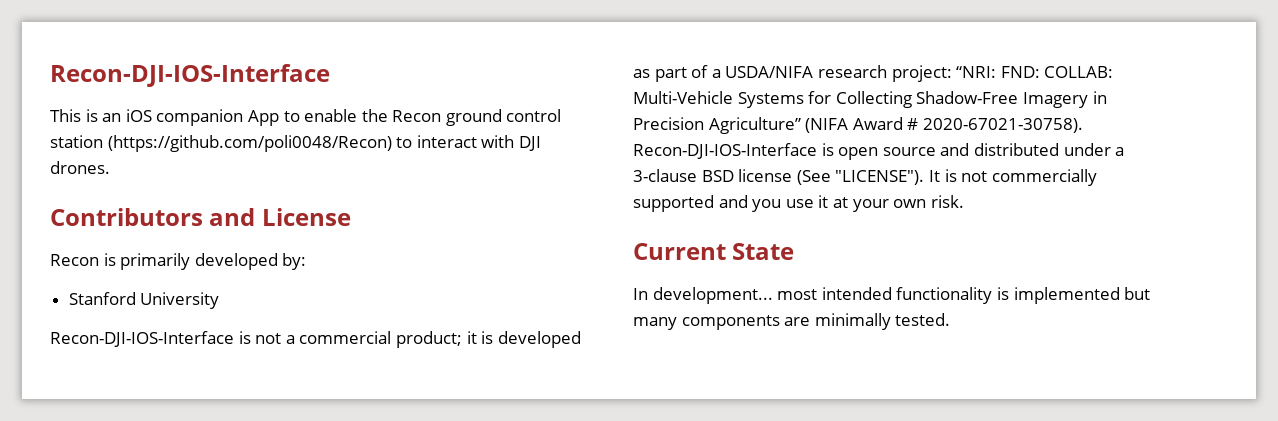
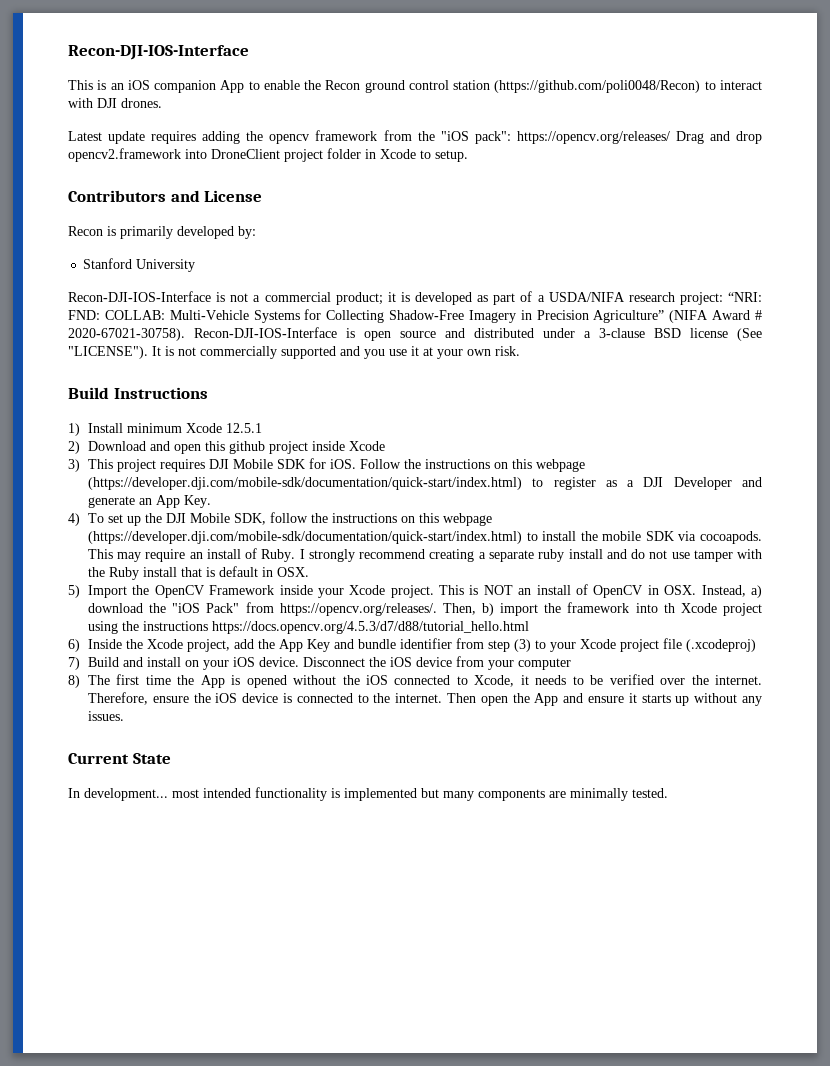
(110, 167) none -> [68,130,762,144] [68,148,468,162] // Latest update requires adding the opencv framework from the "iOS pack": https://opencv.org/releases/ Drag and drop opencv2.framework into DroneClient project folder in Xcode to setup.
(964, 201) none -> [68,387,208,399] [68,423,262,436] [68,441,385,454] [68,458,585,472] [87,477,762,490] [87,495,211,508] [68,512,492,526] [87,531,762,544] [87,548,763,562] [87,566,309,580] [68,584,762,598] [87,602,762,616] [87,621,529,634] [68,638,756,652] [68,656,571,670] [68,674,762,688] [87,692,763,706] [87,711,124,721] // Build Instructions // 1) Install minimum Xcode 12.5.1 // 2) Download and open this github project inside Xcode // 3) This project requires DJI Mobile SDK for iOS. Follow the instructions on this webpage (https://developer.dji.com/mobile-sdk/documentation/quick-start/index.html) to register as a DJI Developer and generate an App Key. // 4) To set up the DJI Mobile SDK, follow the instructions on this webpage (https://developer.dji.com/mobile-sdk/documentation/quick-start/index.html) to install the mobile SDK via cocoapods. This may require an install of Ruby. I strongly recommend creating a separate ruby install and do not use tamper with the Ruby install that is default in OSX. // 5) Import the OpenCV Framework inside your Xcode project. This is NOT an install of OpenCV in OSX. Instead, a) download the "iOS Pack" from https://opencv.org/releases/. Then, b) import the framework into th Xcode project using the instructions https://docs.opencv.org/4.5.3/d7/d88/tutorial_hello.html // 6) Inside the Xcode project, add the App Key and bundle identifier from step (3) to your Xcode project file (.xcodeproj) // 7) Build and install on your iOS device. Disconnect the iOS device from your computer // 8) The first time the App is opened without the iOS connected to Xcode, it needs to be verified over the internet. Therefore, ensure the iOS device is connected to the internet. Then open the App and ensure it starts up without any issues.

